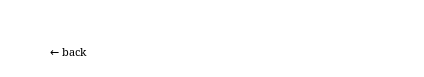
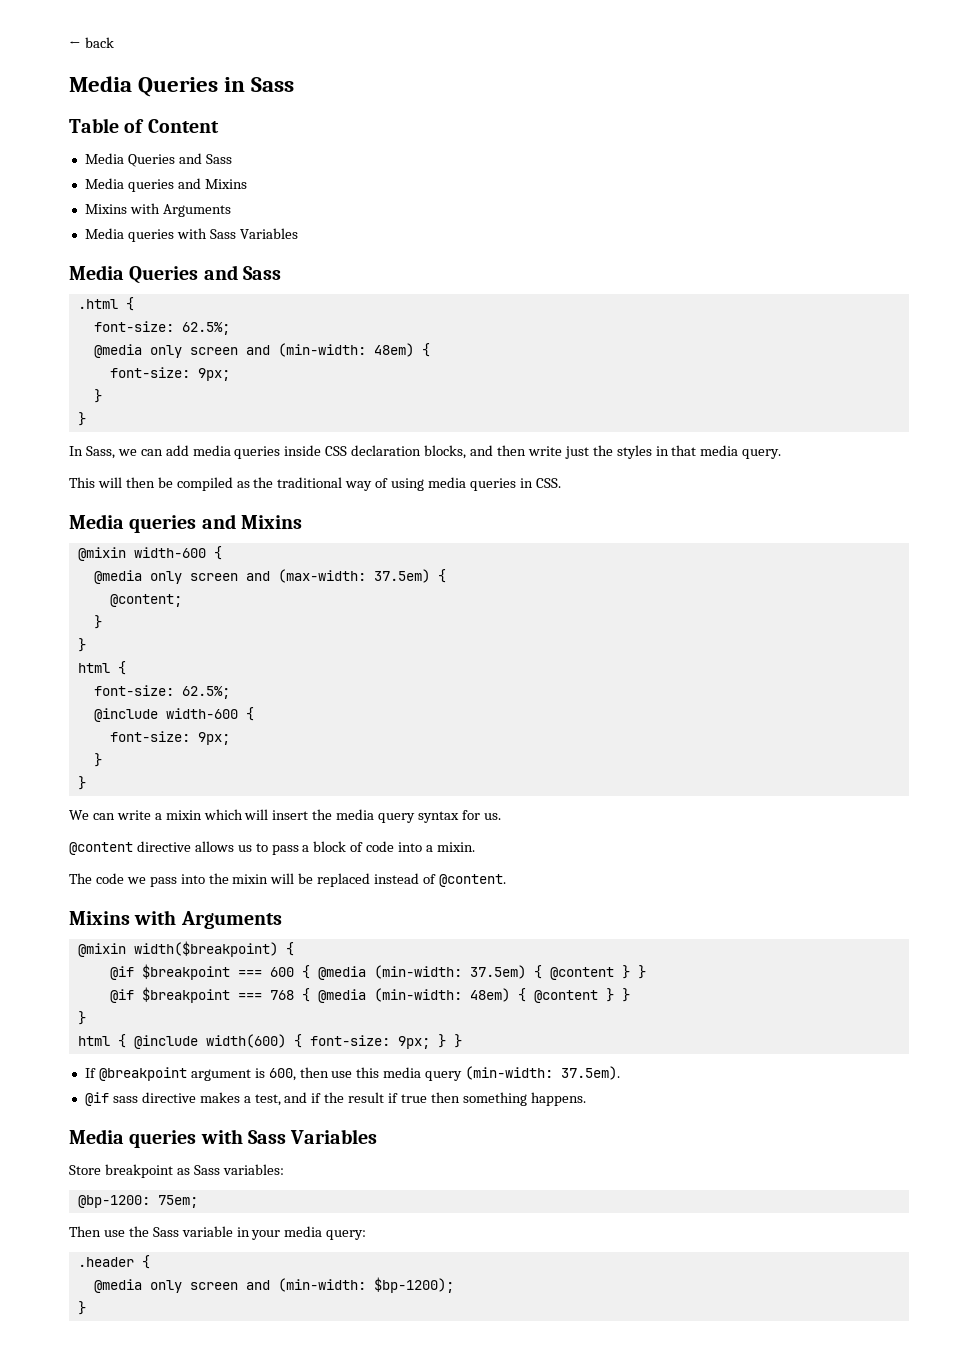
(87, 52) none -> [69,76,295,97] [69,118,219,133] [84,153,232,167] [84,178,247,192] [84,203,231,217] [84,228,298,242] [69,265,281,284] [77,297,134,311] [93,321,230,335] [93,343,430,358] [109,367,230,381] [93,389,102,403] [77,412,86,426] [69,445,782,459] [69,477,561,491] [69,514,302,533] [77,546,222,561] [93,569,446,584] [109,594,182,607] [93,615,102,629] [77,638,86,652] [77,661,126,675] [93,685,230,699] [93,707,254,722] [109,731,230,745] [93,753,102,767] [77,776,86,790] [69,809,501,823] [69,841,475,855] [69,873,506,887] [69,910,282,929] [77,941,294,957] [109,964,646,980] [109,987,630,1003] [77,1011,86,1025] [77,1034,462,1049] [84,1066,621,1081] [84,1092,586,1106] [69,1129,378,1148] [69,1164,284,1178] [77,1195,198,1208] [69,1226,367,1240] [77,1255,150,1269] [93,1277,454,1293] [77,1301,86,1315] // Media Queries in Sass // Table of Content // Media Queries and Sass // Media queries and Mixins // Mixins with Arguments // Media queries with Sass Variables // Media Queries and Sass // .html { // font-size: 62.5%; // @media only screen and (min-width: 48em) { // font-size: 9px; // } // } // In Sass, we can add media queries inside CSS declaration blocks, and then write just the styles in that media query. // This will then be compiled as the traditional way of using media queries in CSS. // Media queries and Mixins // @mixin width-600 { // @media only screen and (max-width: 37.5em) { // @content; // } // } // html { // font-size: 62.5%; // @include width-600 { // font-size: 9px; // } // } // We can write a mixin which will insert the media query syntax for us. // @content directive allows us to pass a block of code into a mixin. // The code we pass into the mixin will be replaced instead of @content. // Mixins with Arguments // @mixin width($breakpoint) { // @if $breakpoint === 600 { @media (min-width: 37.5em) { @content } } // @if $breakpoint === 768 { @media (min-width: 48em) { @content } } // } // html { @include width(600) { font-size: 9px; } } // If @breakpoint argument is 600, then use this media query (min-width: 37.5em). // @if sass directive makes a test, and if the result if true then something happens. // Media queries with Sass Variables // Store breakpoint as Sass variables: // @bp-1200: 75em; // Then use the Sass variable in your media query: // .header { // @media only screen and (min-width: $bp-1200); // }

